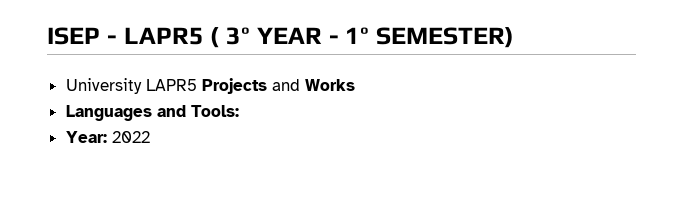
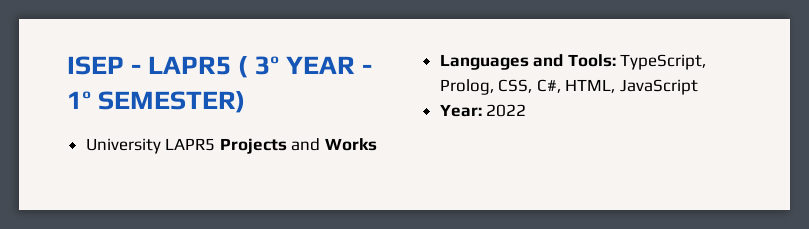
(239, 111) none -> [620,54,707,70] [439,79,699,95] TypeScript, Prolog, CSS, C#, HTML, JavaScript

